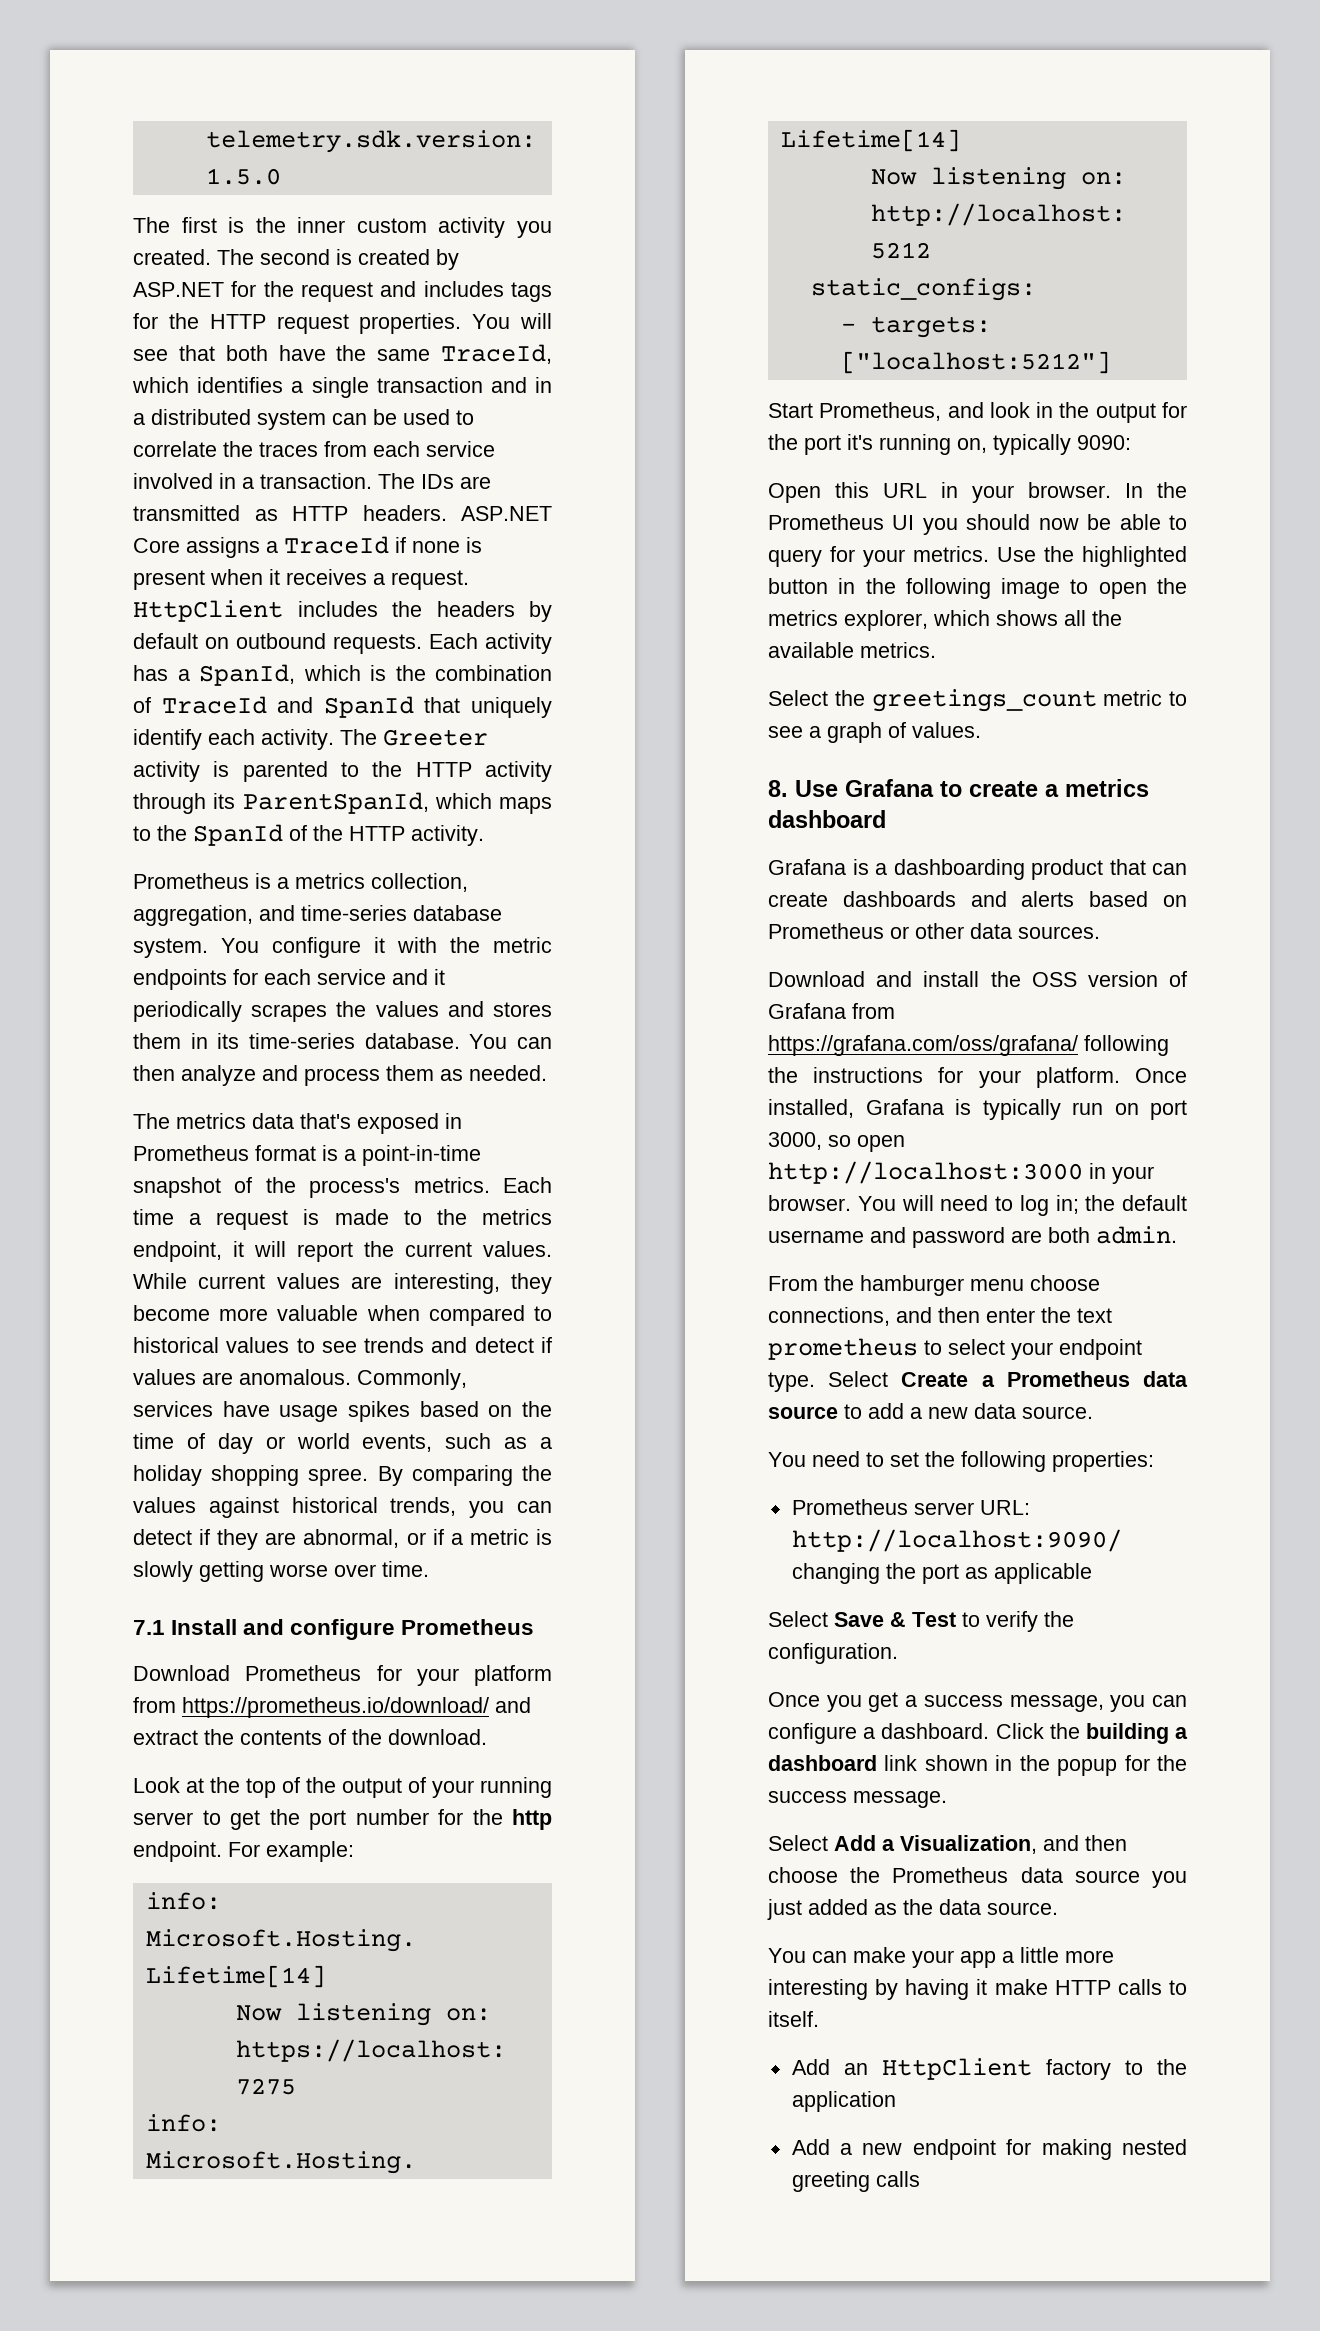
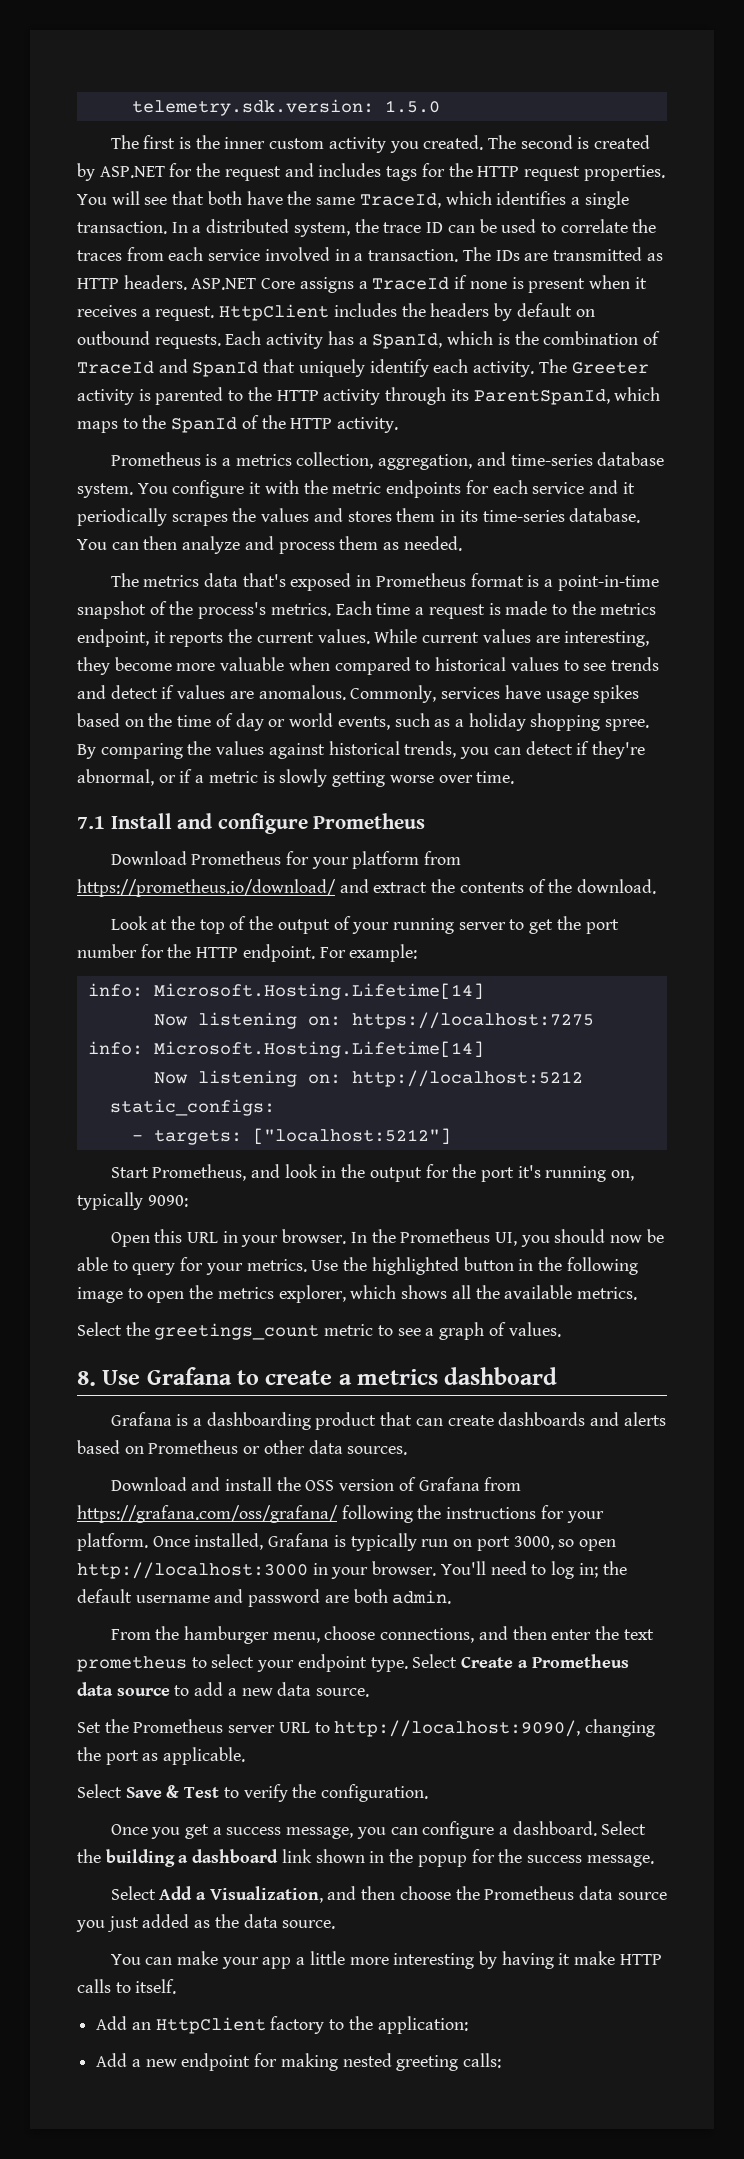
[376,377,552,393] [133,409,326,430] transaction and in a distributed system -> [77,219,444,237] transaction. In a distributed system, the trace ID
[254,1241,353,1262] will report -> [169,632,224,647] reports
[217,1529,297,1550] they are -> [591,741,645,759] they're
[512,1809,552,1830] http -> [196,947,239,958] HTTP
[892,515,915,530] UI -> [495,1232,518,1246] UI,
[857,1195,934,1211] You will -> [440,1561,486,1575] You'll
[970,1279,1024,1291] menu -> [272,1632,320,1643] menu,
[768,1451,1154,1472] [791,1499,1030,1515] [791,1529,1122,1552] You need to set the following properties: // Prometheus server URL: http://localhost:9090/ -> [77,1719,581,1737] Set the Prometheus server URL to http://localhost:9090/,
[993,1563,1092,1584] applicable -> [163,1747,246,1765] applicable.
[995,1723,1044,1739] Click -> [601,1821,647,1835] Select
[791,2091,896,2112] application -> [377,2016,468,2034] application:
[875,2171,920,2187] calls -> [463,2053,502,2068] calls:

